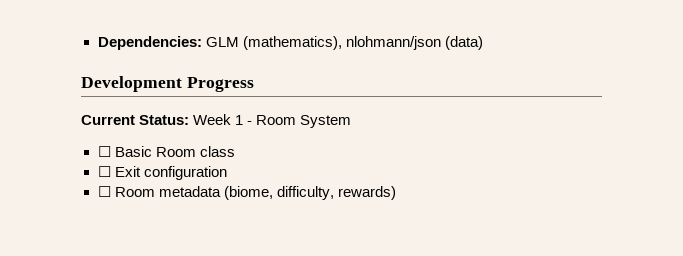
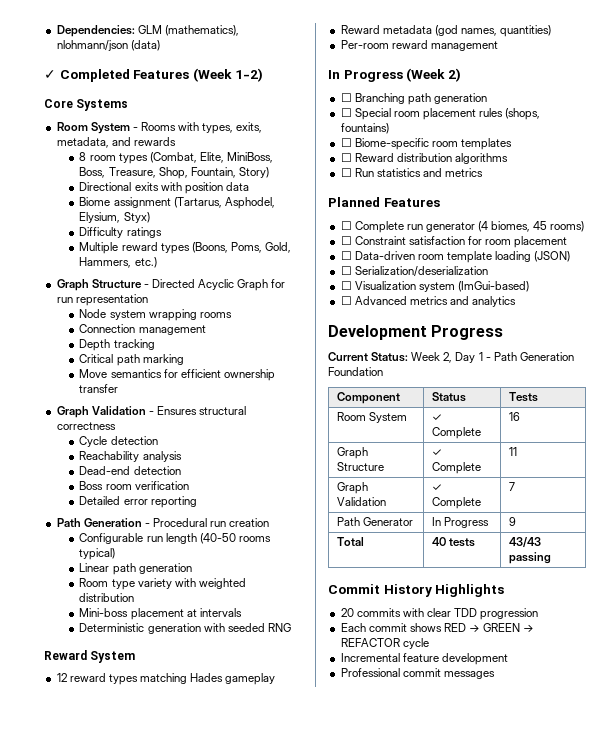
(483, 43) none -> [44,68,263,82] [44,99,129,111] [56,122,263,134] [56,137,176,148] [79,152,273,164] [79,167,269,179] [79,182,249,194] [79,197,275,209] [79,212,150,223] [79,227,162,238] [79,242,291,254] [79,257,157,268] [56,279,286,291] [56,294,148,306] [79,309,232,321] [79,324,206,335] [79,339,155,351] [79,354,184,366] [79,369,275,381] [79,384,119,393] [56,406,247,418] [56,422,116,430] [79,436,158,447] [79,451,182,462] [79,466,181,475] [79,481,189,490] [79,496,197,508] [56,518,270,527] [79,533,271,544] [79,548,116,560] [79,563,192,575] [79,578,246,590] [79,593,135,602] [79,608,242,620] [79,623,291,634] [44,650,136,663] [56,673,276,685] [340,25,552,37] [340,40,498,51] [328,68,461,82] [340,93,487,105] [340,108,541,120] [340,123,389,134] [340,138,512,150] [340,153,508,164] [340,168,484,177] [328,197,440,207] [340,221,585,233] [340,236,568,248] [340,251,571,263] [340,266,488,277] [340,281,529,292] [340,296,517,307] // ✓ Completed Features (Week 1-2) // Core Systems // Room System - Rooms with types, exits, metadata, and rewards // 8 room types (Combat, Elite, MiniBoss, Boss, Treasure, Shop, Fountain, Story) // Directional exits with position data // Biome assignment (Tartarus, Asphodel, Elysium, Styx) // Difficulty ratings // Multiple reward types (Boons, Poms, Gold, Hammers, etc.) // Graph Structure - Directed Acyclic Graph for run representation // Node system wrapping rooms // Connection management // Depth tracking // Critical path marking // Move semantics for efficient ownership transfer // Graph Validation - Ensures structural correctness // Cycle detection // Reachability analysis // Dead-end detection // Boss room verification // Detailed error reporting // Path Generation - Procedural run creation // Configurable run length (40-50 rooms typical) // Linear path generation // Room type variety with weighted distribution // Mini-boss placement at intervals // Deterministic generation with seeded RNG // Reward System // 12 reward types matching Hades gameplay // Reward metadata (god names, quantities) // Per-room reward management // In Progress (Week 2) // ☐ Branching path generation // ☐ Special room placement rules (shops, fountains) // ☐ Biome-specific room templates // ☐ Reward distribution algorithms // ☐ Run statistics and metrics // Planned Features // ☐ Complete run generator (4 biomes, 45 rooms) // ☐ Constraint satisfaction for room placement // ☐ Data-driven room template loading (JSON) // ☐ Serialization/deserialization // ☐ Visualization system (ImGui-based) // ☐ Advanced metrics and analytics
[235,115,352,128] [97,146,235,157] [97,166,227,180] [97,186,396,200] 1 - Room System // ☐ Basic Room class // ☐ Exit configuration // ☐ Room metadata (biome, difficulty, rewards) -> [443,352,574,363] [328,367,383,376] [336,392,400,404] [431,392,466,402] [508,392,538,402] [336,412,407,423] [431,414,442,421] [431,427,481,439] [508,412,520,421] [336,447,368,459] [336,462,384,471] [431,449,442,456] [431,462,481,474] [508,447,517,456] [336,482,368,494] [336,497,386,506] [431,484,442,491] [431,497,481,509] [508,482,515,491] [336,517,413,526] [431,517,489,528] [508,517,516,526] [336,537,364,546] [431,537,475,547] [508,537,541,548] [508,552,551,564] [328,584,505,597] [340,608,539,620] [340,623,535,632] [340,638,429,649] [340,653,508,665] [340,668,495,679] 2, Day 1 - Path Generation Foundation // Component | Status | Tests // Room System | ✓ Complete | 16 // Graph Structure | ✓ Complete | 11 // Graph Validation | ✓ Complete | 7 // Path Generator | In Progress | 9 // Total | 40 tests | 43/43 passing // Commit History Highlights // 20 commits with clear TDD progression // Each commit shows RED → GREEN → REFACTOR cycle // Incremental feature development // Professional commit messages

